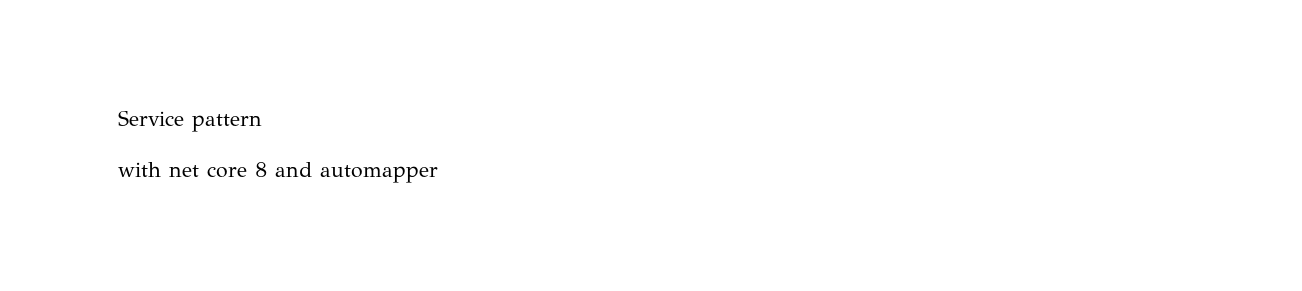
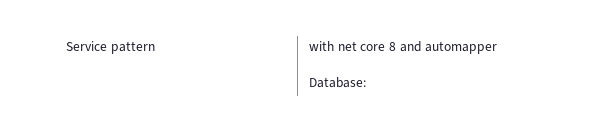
(438, 174) none -> [309,77,366,88] // Database:

